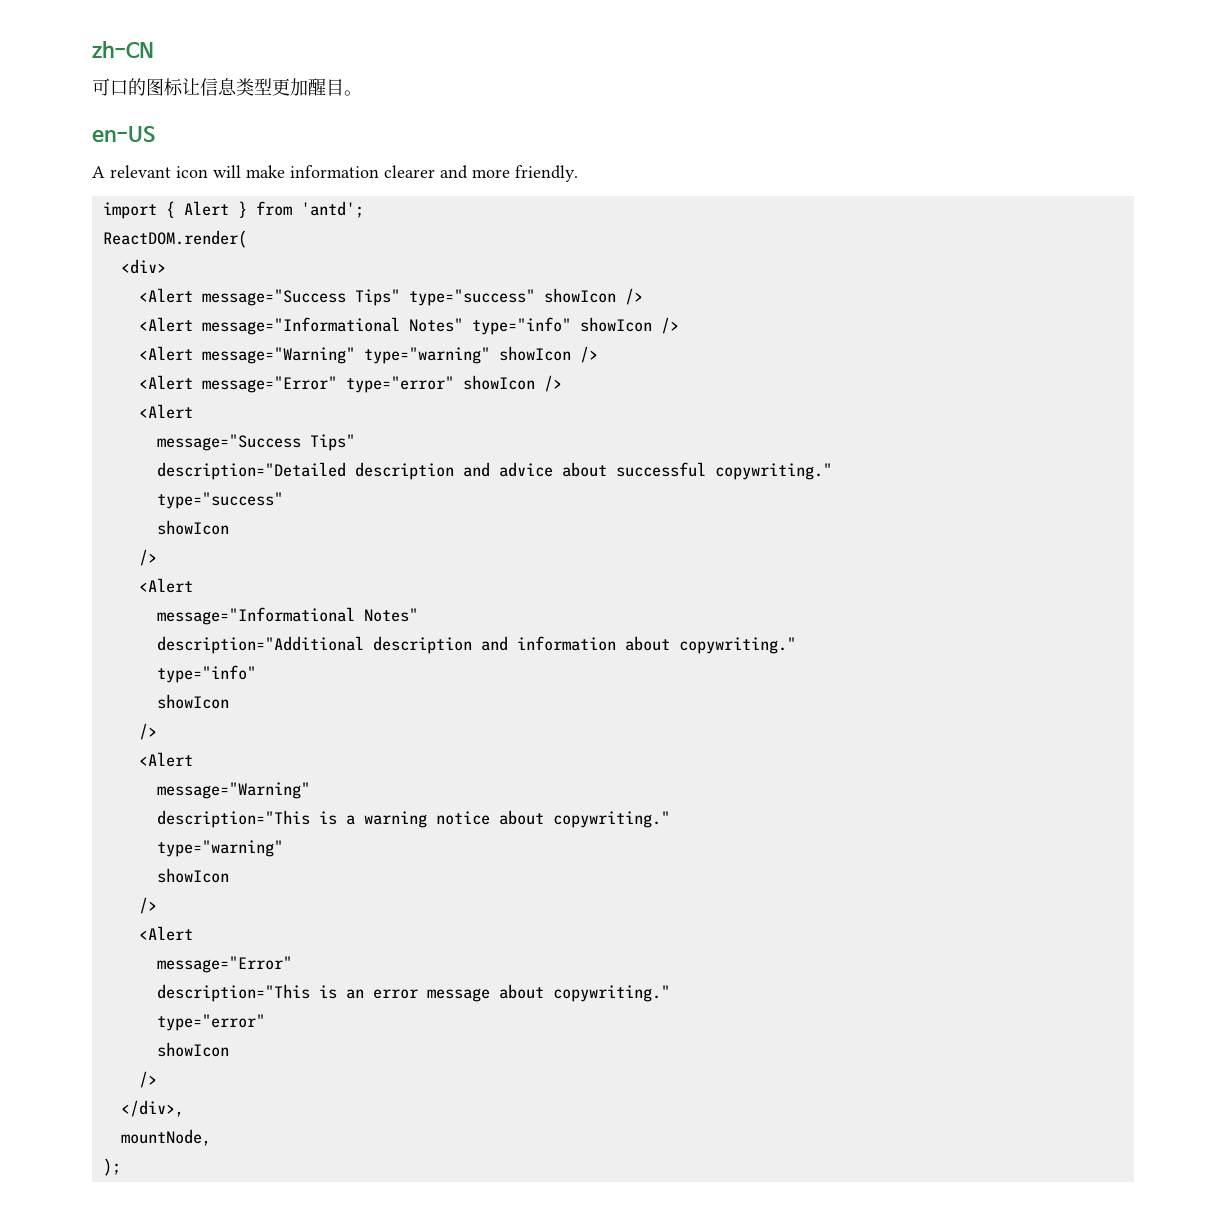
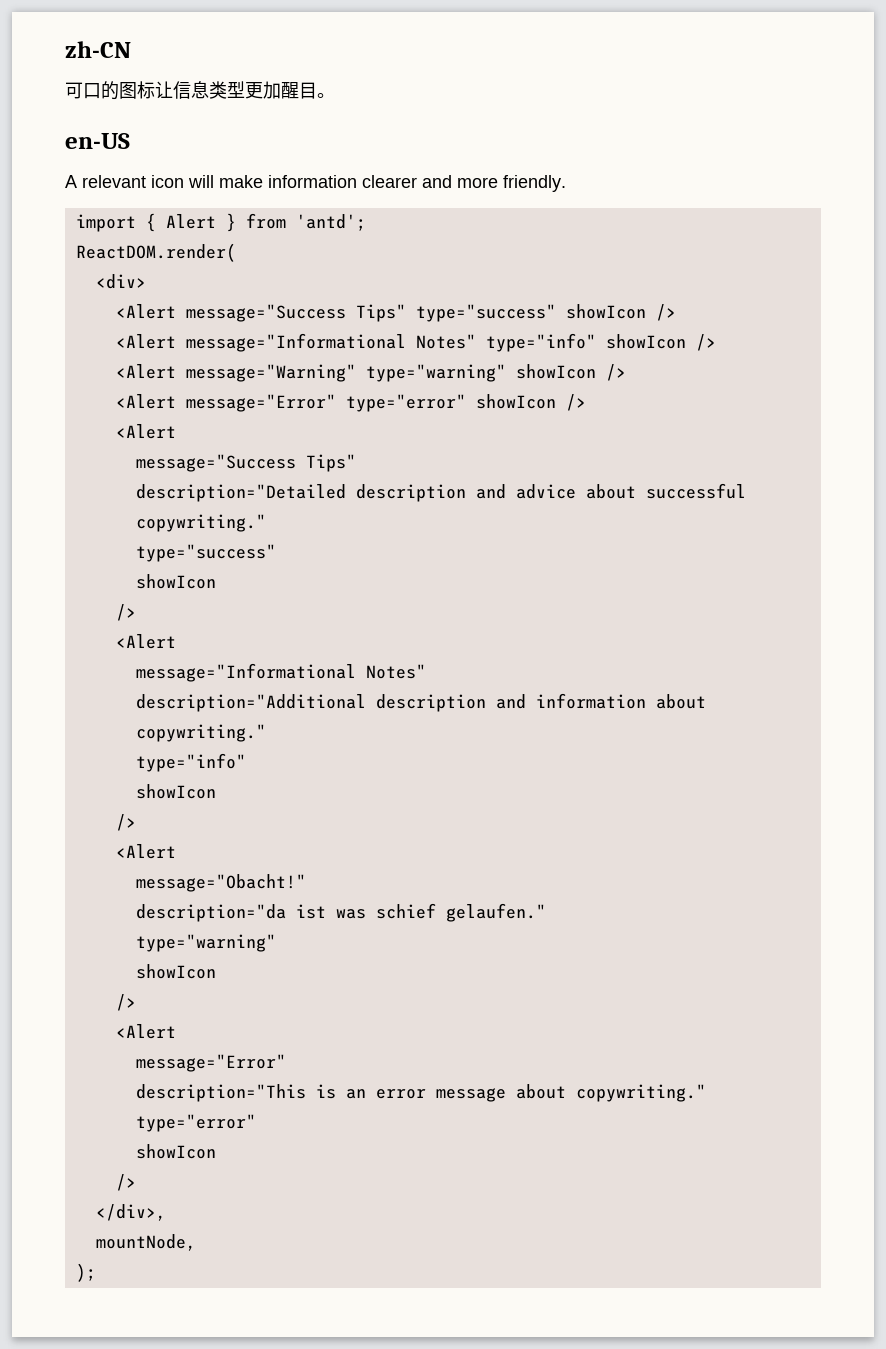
[156,782,310,799] [156,810,670,828] message="Warning" // description="This is a warning notice about copywriting." -> [135,874,306,892] [135,903,546,922] message="Obacht!" // description="da ist was schief gelaufen."

